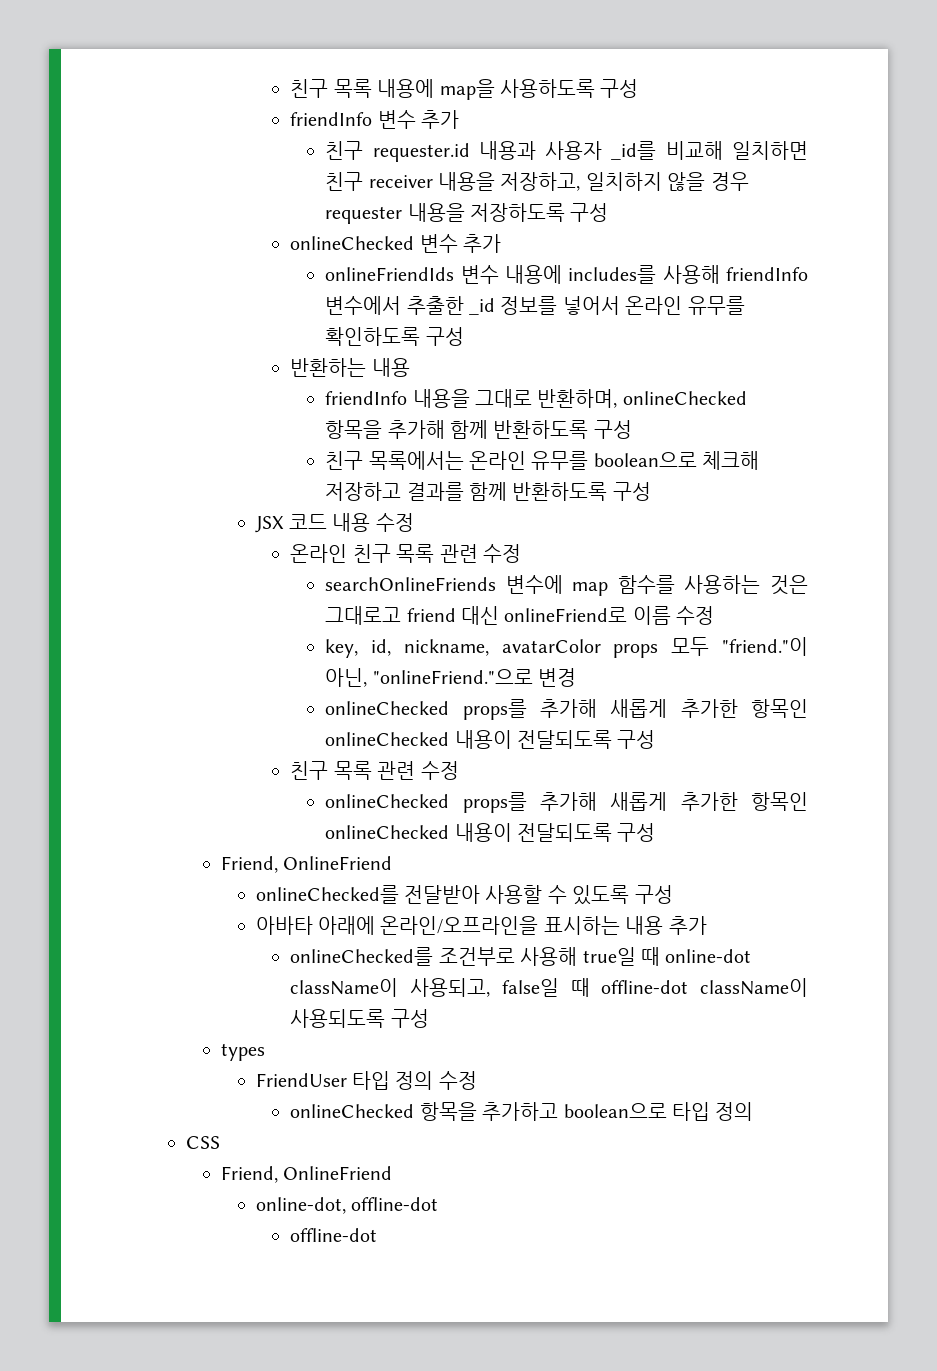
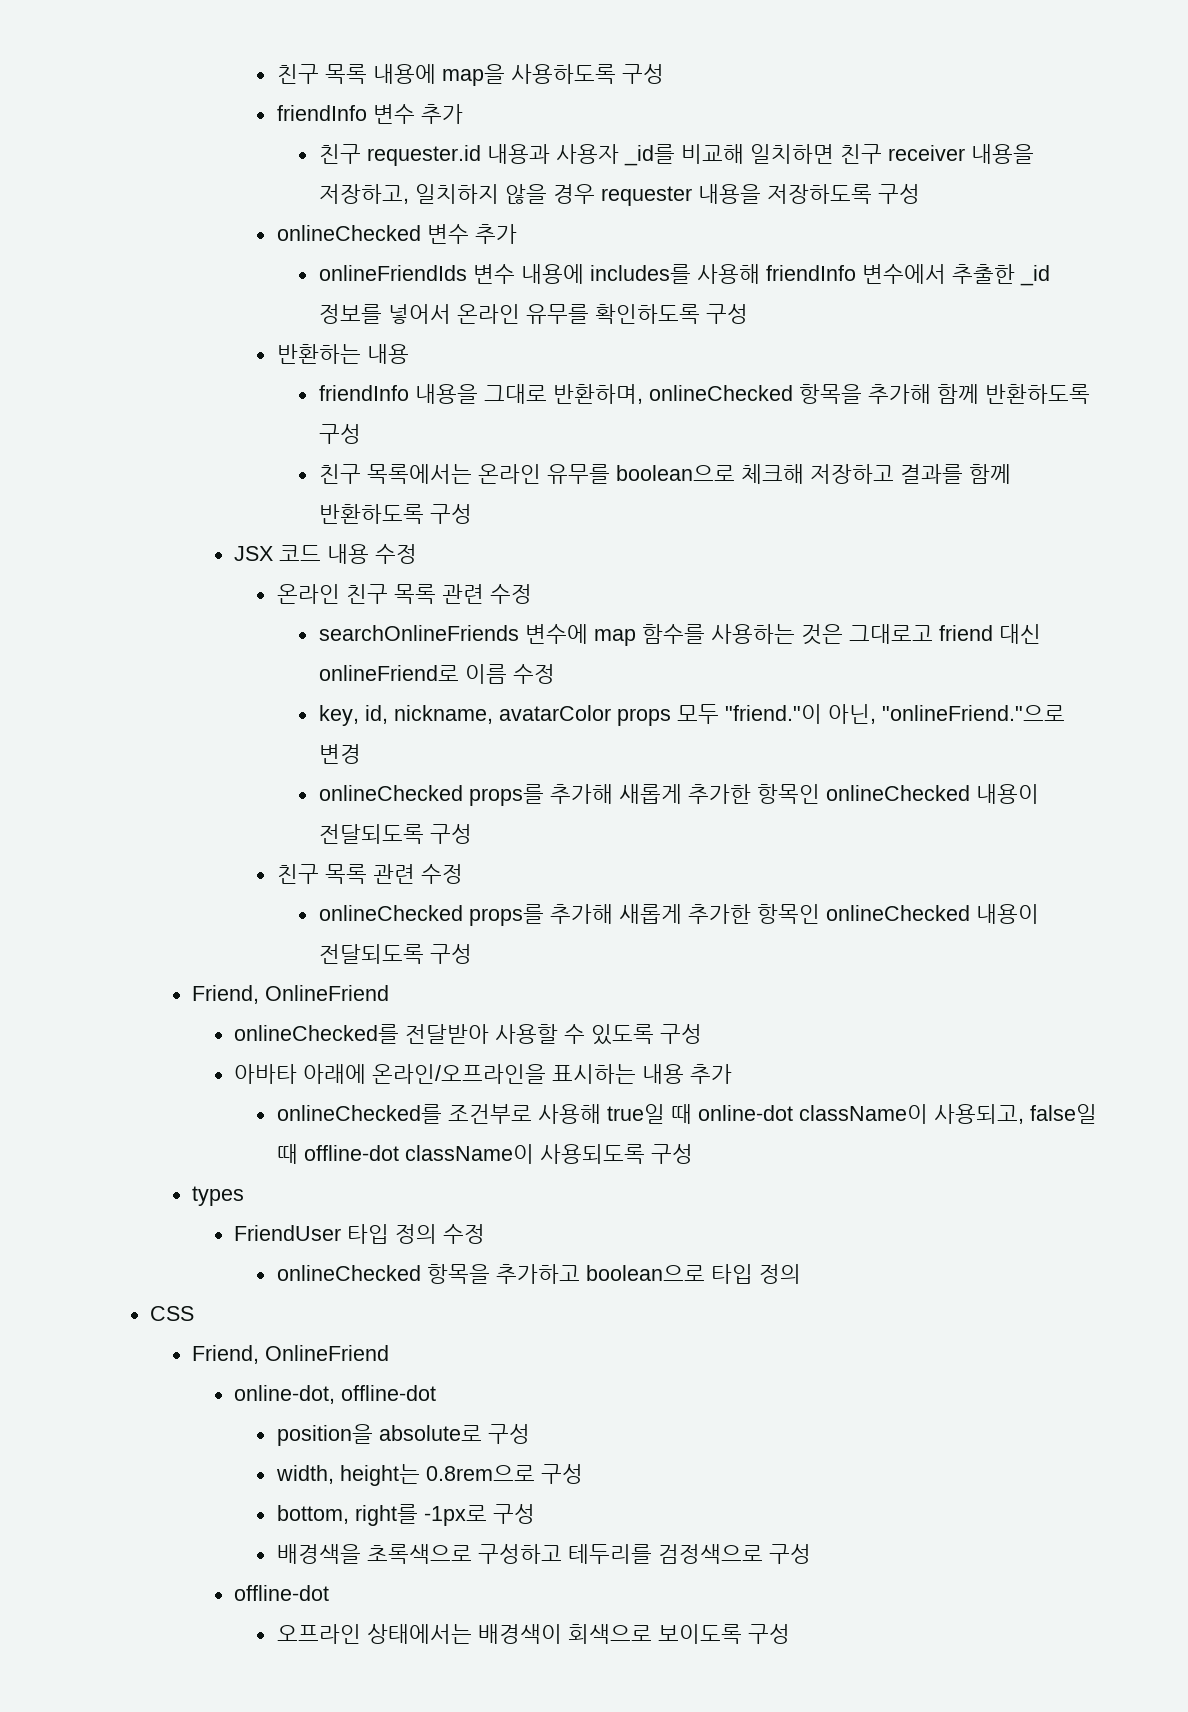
[290,1228,378,1242] offline-dot -> [276,1424,530,1446] [275,1464,583,1486] [276,1504,535,1526] [276,1544,811,1564] [234,1585,330,1601] [276,1624,790,1644] position을 absolute로 구성 // width, height는 0.8rem으로 구성 // bottom, right를 -1px로 구성 // 배경색을 초록색으로 구성하고 테두리를 검정색으로 구성 // offline-dot // 오프라인 상태에서는 배경색이 회색으로 보이도록 구성

